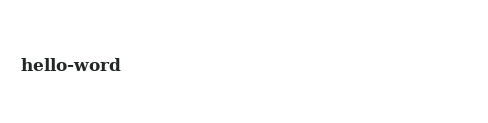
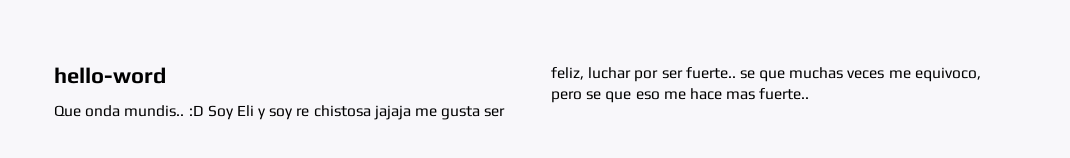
(121, 64) none -> [54,105,506,120] [551,67,981,82] [551,88,810,103] // Que onda mundis.. :D Soy Eli y soy re chistosa jajaja me gusta ser feliz, luchar por ser fuerte.. se que muchas veces me equivoco, pero se que eso me hace mas fuerte..

